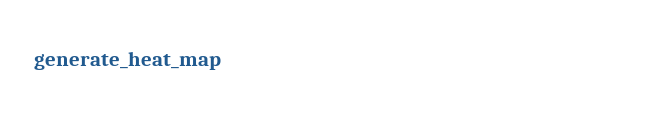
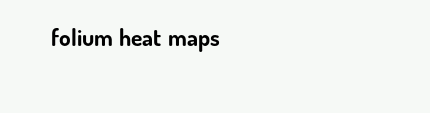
[34,51,221,70] generate_heat_map -> [51,28,220,52] folium heat maps

